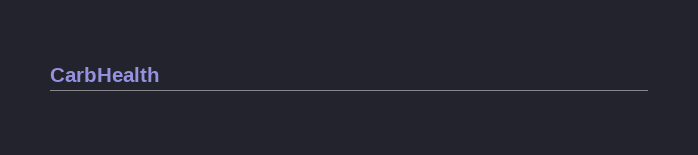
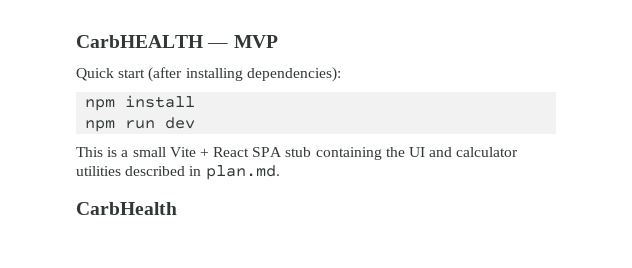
(50, 74) none -> [76,35,278,48] [76,67,341,82] [85,95,196,111] [85,117,196,132] [76,147,519,160] [76,165,280,180] CarbHEALTH — MVP // Quick start (after installing dependencies): // npm install // npm run dev // This is a small Vite + React SPA stub containing the UI and calculator utilities described in plan.md. //

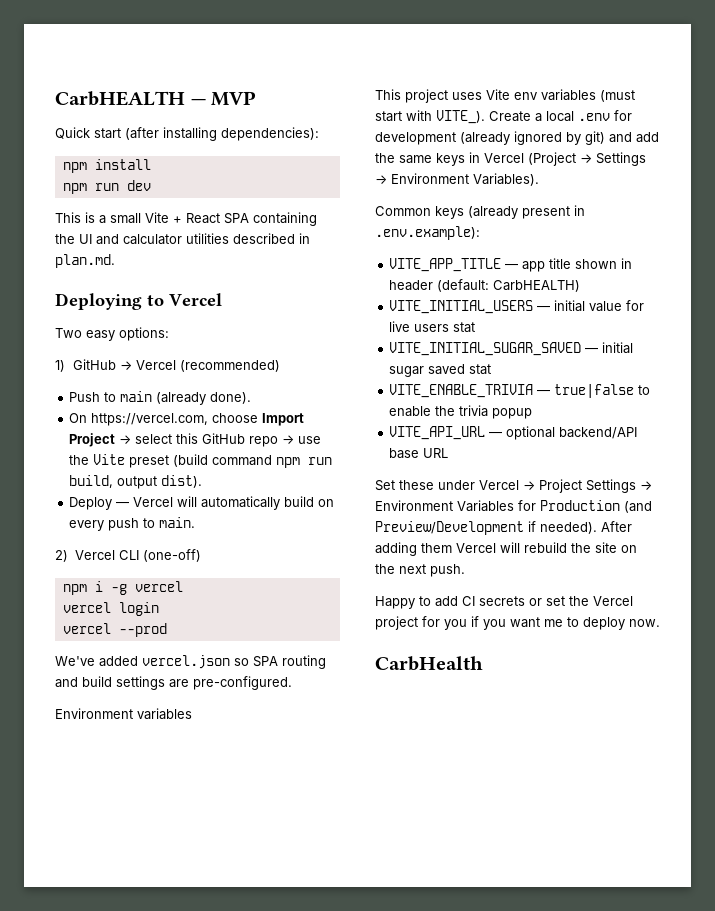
[285,147,312,157] stub -> (249, 218) none
(280, 172) none -> [55,293,222,310] [55,327,169,341] [55,359,281,372] [69,391,252,405] [69,413,305,426] [69,433,322,447] [69,454,333,468] [69,475,203,489] [69,496,335,510] [69,517,196,531] [55,549,201,562] [62,581,183,595] [62,602,159,616] [62,623,167,637] [55,655,326,669] [55,676,292,690] [55,708,192,720] [375,89,635,103] [375,110,632,124] [375,131,659,145] [375,152,646,166] [375,173,539,186] [375,205,585,219] [375,226,480,240] [389,258,633,272] [389,279,581,292] [389,300,645,314] [389,321,476,333] [389,342,634,356] [389,364,492,377] [389,384,651,398] [389,405,533,419] [389,426,638,440] [389,448,449,459] [375,479,652,493] [375,500,652,513] [375,521,632,535] [375,542,637,556] [375,564,465,577] [375,596,633,609] [375,616,660,630] // Deploying to Vercel // Two easy options: // 1) GitHub → Vercel (recommended) // Push to main (already done). // On https://vercel.com, choose Import Project → select this GitHub repo → use the Vite preset (build command npm run build, output dist). // Deploy — Vercel will automatically build on every push to main. // 2) Vercel CLI (one-off) // npm i -g vercel // vercel login // vercel --prod // We've added vercel.json so SPA routing and build settings are pre-configured. // Environment variables // This project uses Vite env variables (must start with VITE_). Create a local .env for development (already ignored by git) and add the same keys in Vercel (Project → Settings → Environment Variables). // Common keys (already present in .env.example): // VITE_APP_TITLE — app title shown in header (default: CarbHEALTH) // VITE_INITIAL_USERS — initial value for live users stat // VITE_INITIAL_SUGAR_SAVED — initial sugar saved stat // VITE_ENABLE_TRIVIA — true|false to enable the trivia popup // VITE_API_URL — optional backend/API base URL // Set these under Vercel → Project Settings → Environment Variables for Production (and Preview/Development if needed). After adding them Vercel will rebuild the site on the next push. // Happy to add CI secrets or set the Vercel project for you if you want me to deploy now.

